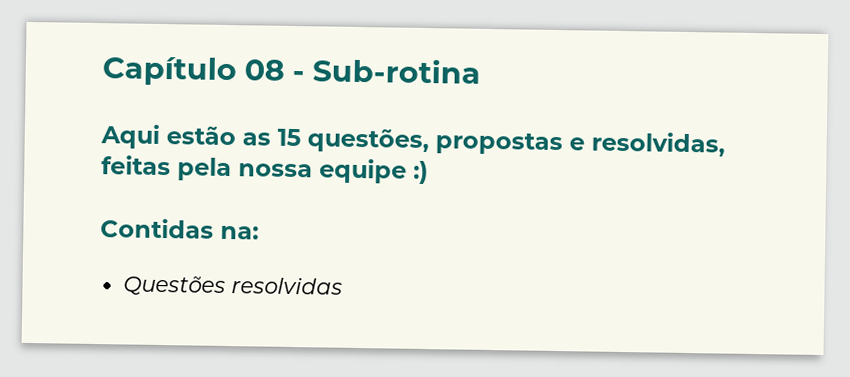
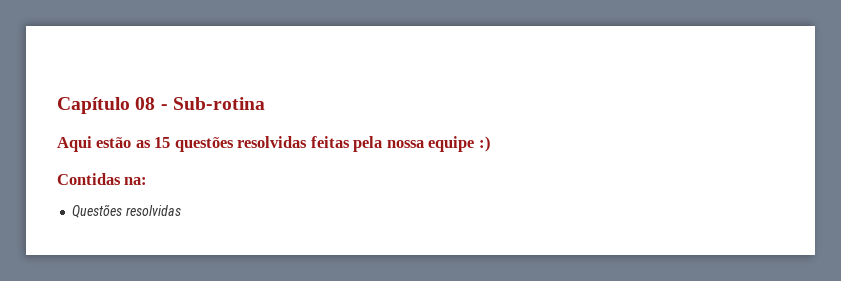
[307,127,725,157] questões, propostas e resolvidas, -> [174,136,308,152] questões resolvidas

